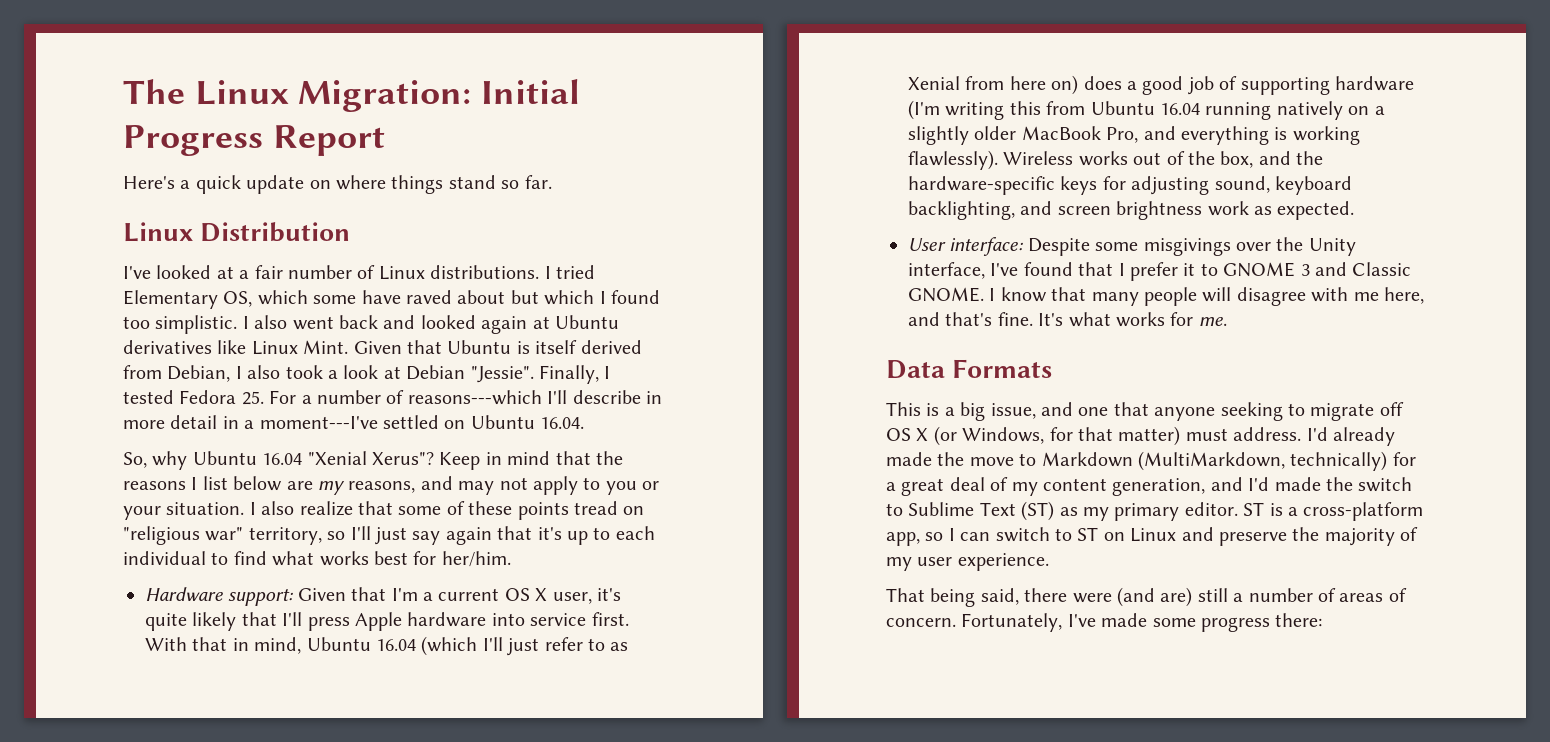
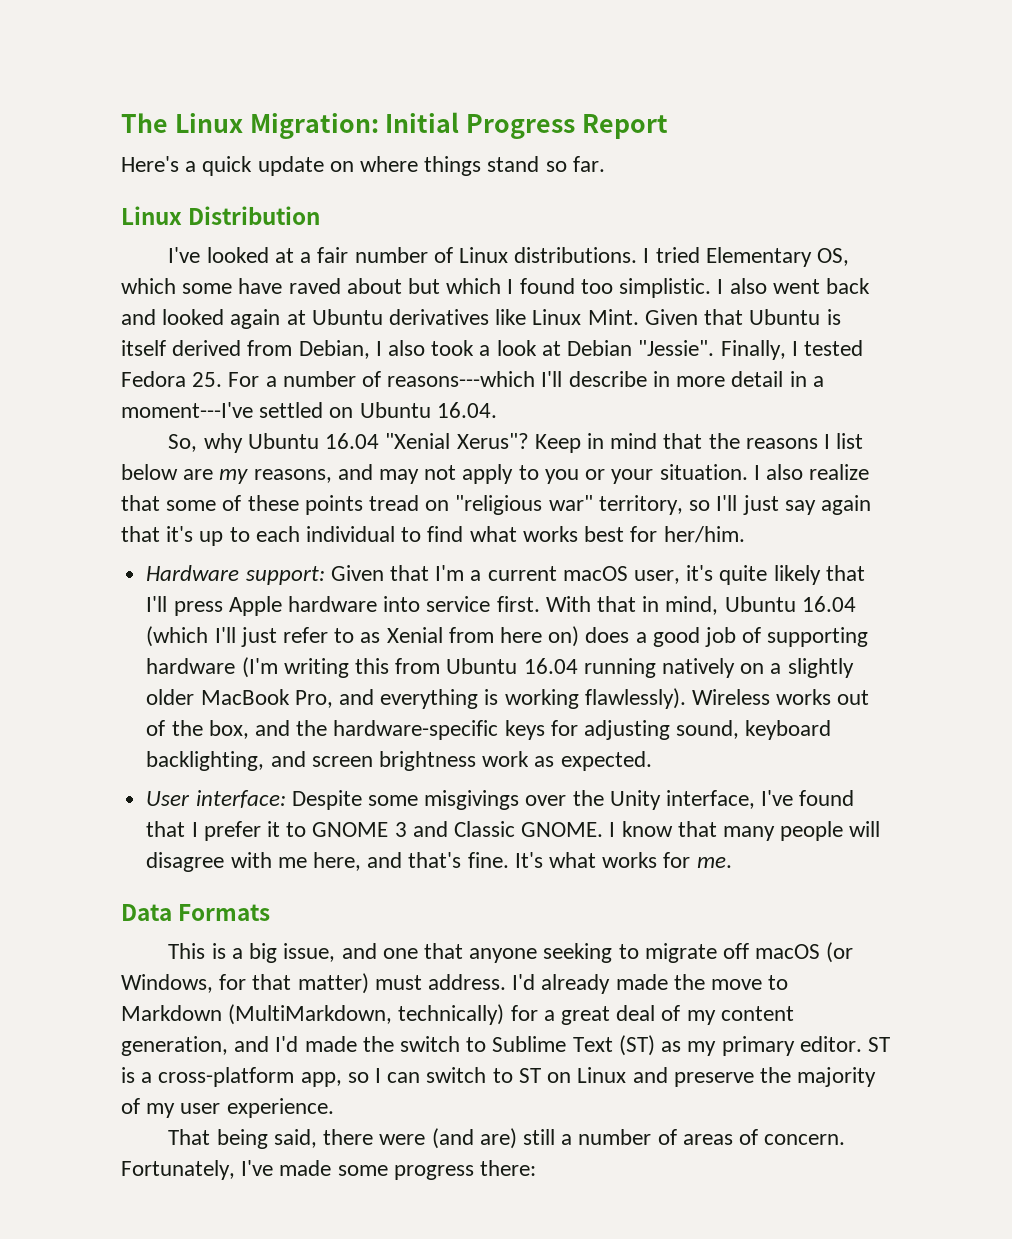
[504,588,548,601] OS X -> [562,566,628,581] macOS
[886,428,929,441] OS X -> [755,944,821,959] macOS

